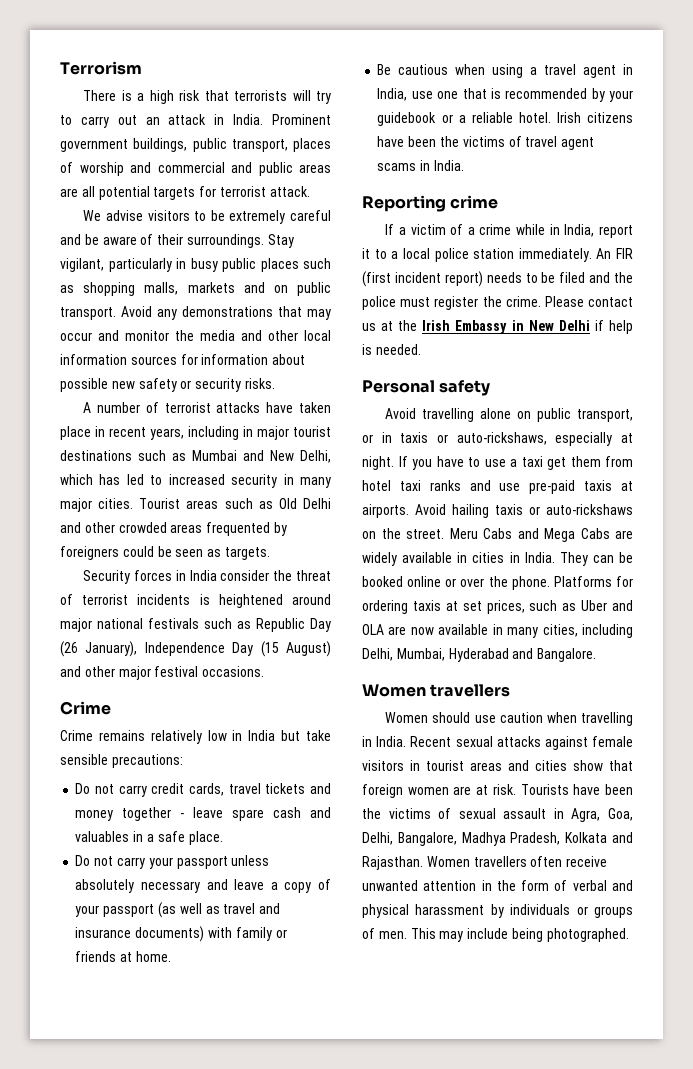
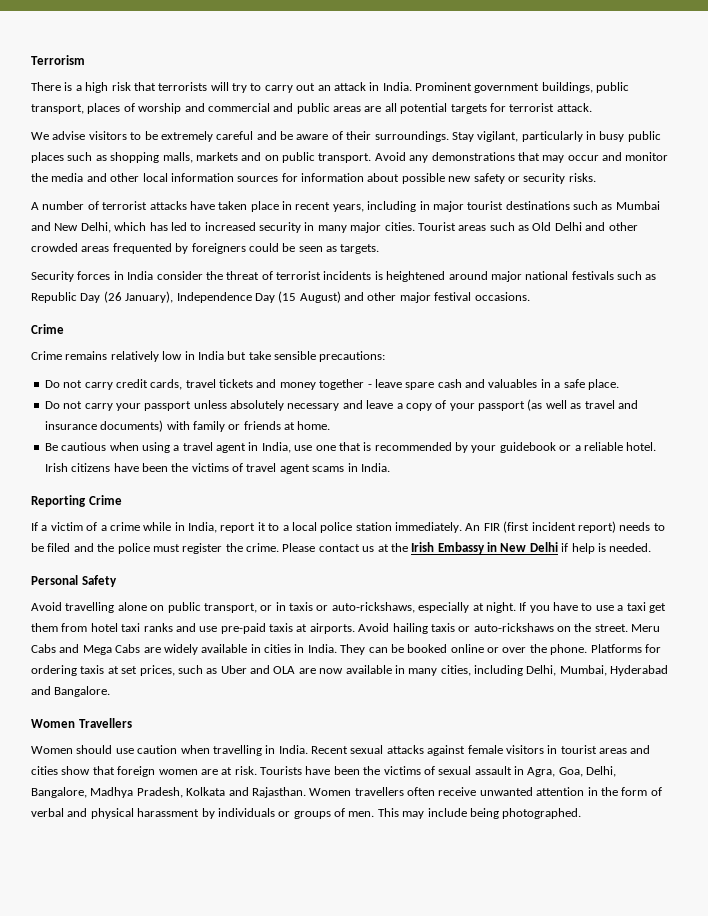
[450,195,499,209] crime -> [88,495,122,505] Crime
[439,380,491,396] safety -> [81,575,117,587] Safety
[430,684,511,697] travellers -> [78,718,132,728] Travellers

